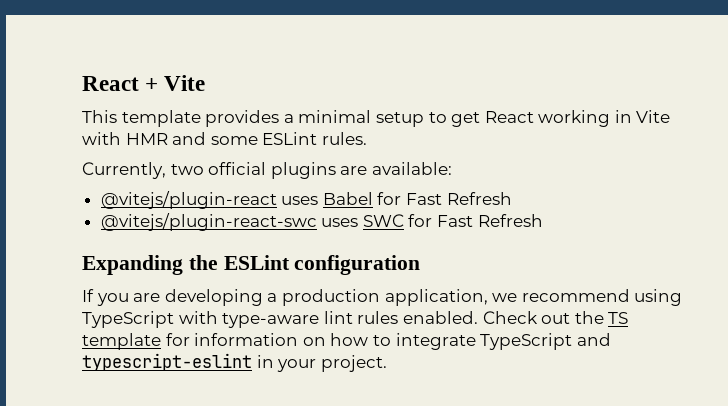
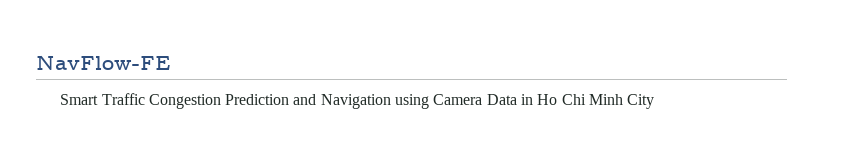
[82,75,206,91] [82,110,671,127] [82,132,367,145] [82,162,452,179] [100,191,512,209] [100,213,543,231] [82,255,421,275] [82,289,683,306] [82,311,629,328] [82,333,611,350] [82,353,387,372] React + Vite // This template provides a minimal setup to get React working in Vite with HMR and some ESLint rules. // Currently, two official plugins are available: // @vitejs/plugin-react uses Babel for Fast Refresh // @vitejs/plugin-react-swc uses SWC for Fast Refresh // Expanding the ESLint configuration // If you are developing a production application, we recommend using TypeScript with type-aware lint rules enabled. Check out the TS template for information on how to integrate TypeScript and typescript-eslint in your project. -> [36,55,170,70] [60,93,655,109] NavFlow-FE // Smart Traffic Congestion Prediction and Navigation using Camera Data in Ho Chi Minh City

